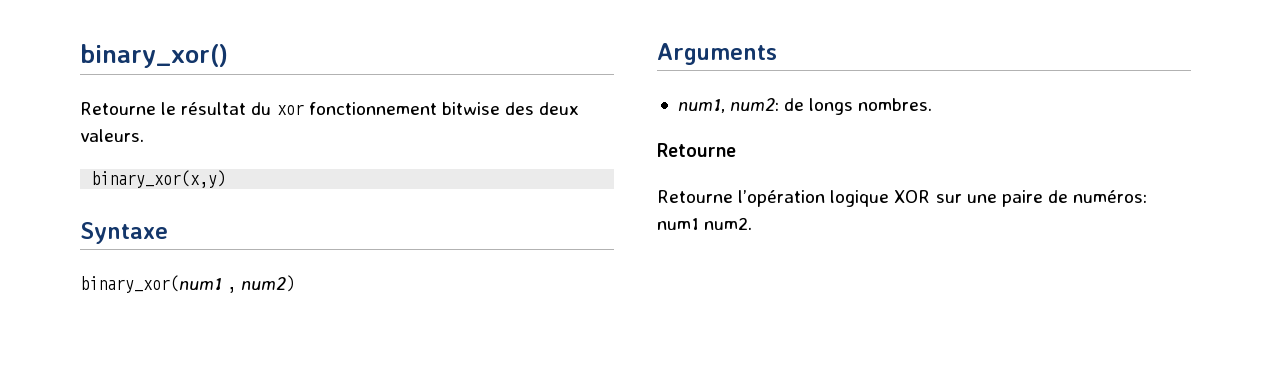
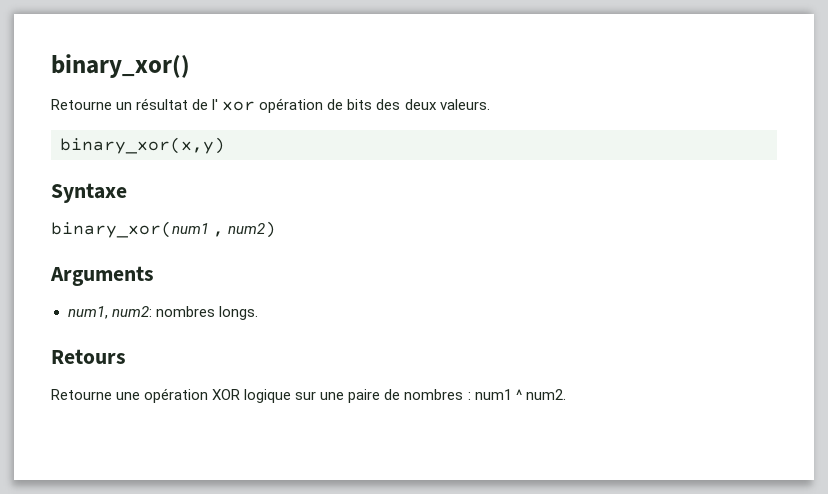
[161,102,500,115] le résultat du xor fonctionnement bitwise -> [116,98,373,113] un résultat de l' xor opération de bits
[784,98,933,115] [657,143,736,157] [657,190,1148,207] [657,218,699,230] de longs nombres. // Retourne // Retourne l’opération logique XOR sur une paire de numéros: num1 -> [155,306,258,320] [51,349,126,364] [51,388,522,403] nombres longs. // Retours // Retourne une opération XOR logique sur une paire de nombres : num1 ^

